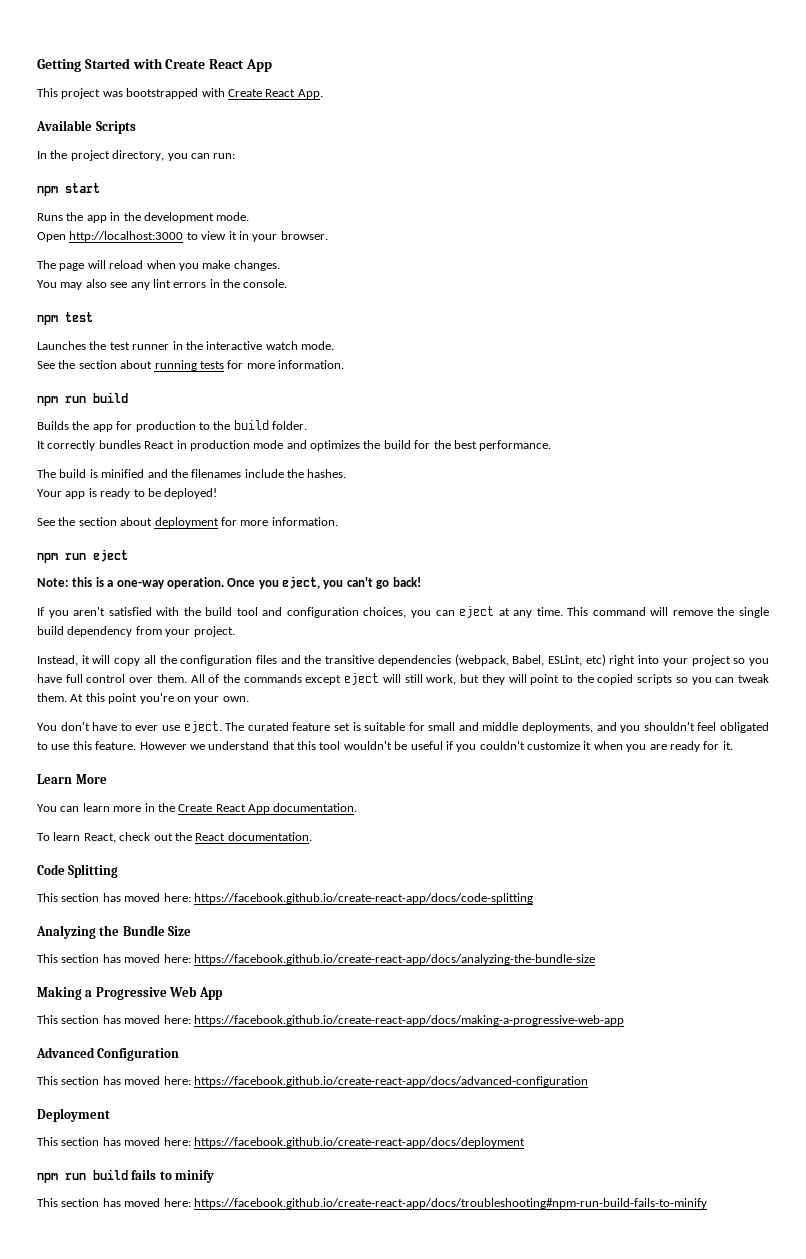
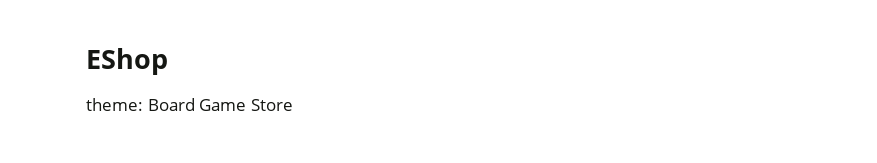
[37,58,272,72] [37,88,323,99] [36,120,136,134] [37,150,236,161] [37,183,100,196] [37,212,250,223] [37,231,328,242] [37,260,280,271] [37,279,288,290] [37,312,93,325] [37,341,334,350] [37,360,344,371] [37,392,128,406] [37,420,307,432] [37,440,552,451] [37,469,347,478] [37,488,218,499] [37,517,338,528] [37,549,128,563] [37,576,421,589] [37,606,769,618] [37,626,235,637] [37,654,769,666] [37,673,770,685] [37,693,249,704] [37,721,769,733] [37,741,733,752] [37,774,107,784] [37,803,358,814] [37,832,312,843] [37,864,119,878] [37,893,533,904] [36,925,192,939] [37,954,595,965] [37,986,223,1000] [37,1015,624,1026] [36,1047,180,1061] [37,1076,588,1087] [37,1108,110,1122] [37,1137,525,1148] [37,1169,215,1183] [37,1198,707,1209] Getting Started with Create React App // This project was bootstrapped with Create React App. // Available Scripts // In the project directory, you can run: // npm start // Runs the app in the development mode. // Open http://localhost:3000 to view it in your browser. // The page will reload when you make changes. // You may also see any lint errors in the console. // npm test // Launches the test runner in the interactive watch mode. // See the section about running tests for more information. // npm run build // Builds the app for production to the build folder. // It correctly bundles React in production mode and optimizes the build for the best performance. // The build is minified and the filenames include the hashes. // Your app is ready to be deployed! // See the section about deployment for more information. // npm run eject // Note: this is a one-way operation. Once you eject, you can't go back! // If you aren't satisfied with the build tool and configuration choices, you can eject at any time. This command will remove the single build dependency from your project. // Instead, it will copy all the configuration files and the transitive dependencies (webpack, Babel, ESLint, etc) right into your project so you have full control over them. All of the commands except eject will still work, but they will point to the copied scripts so you can tweak them. At this point you're on your own. // You don't have to ever use eject. The curated feature set is suitable for small and middle deployments, and you shouldn't feel obligated to use this feature. However we understand that this tool wouldn't be useful if you couldn't customize it when you are ready for it. // Learn More // You can learn more in the Create React App documentation. // To learn React, check out the React documentation. // Code Splitting // This section has moved here: https://facebook.github.io/create-react-app/docs/code-splitting // Analyzing the Bundle Size // This section has moved here: https://facebook.github.io/create-react-app/docs/analyzing-the-bundle-size // Making a Progressive Web App // This section has moved here: https://facebook.github.io/create-react-app/docs/making-a-progressive-web-app // Advanced Configuration // This section has moved here: https://facebook.github.io/create-react-app/docs/advanced-configuration // Deployment // This section has moved here: https://facebook.github.io/create-react-app/docs/deployment // npm run build fails to minify // This section has moved here: https://facebook.github.io/create-react-app/docs/troubleshooting#npm-run-build-fails-to-minify -> [86,48,168,75] [86,98,293,111] EShop // theme: Board Game Store

